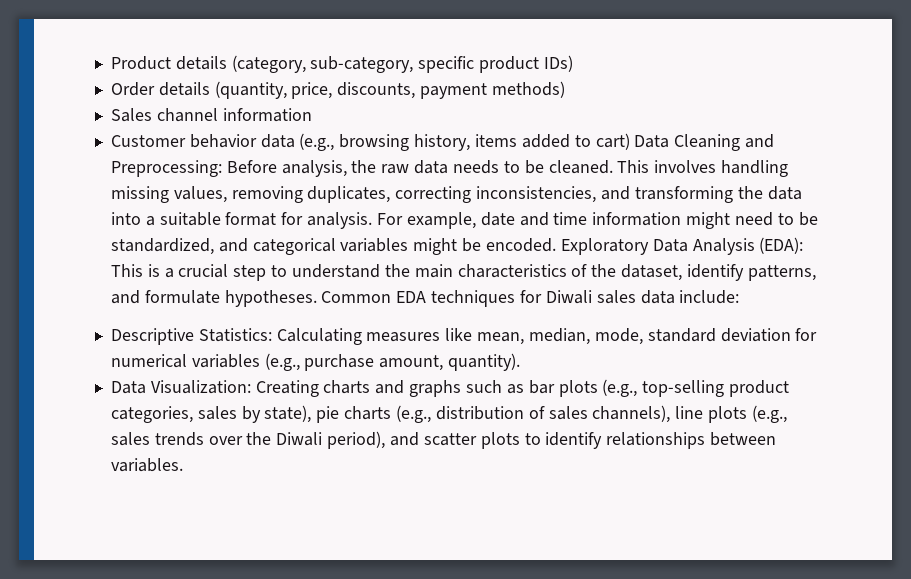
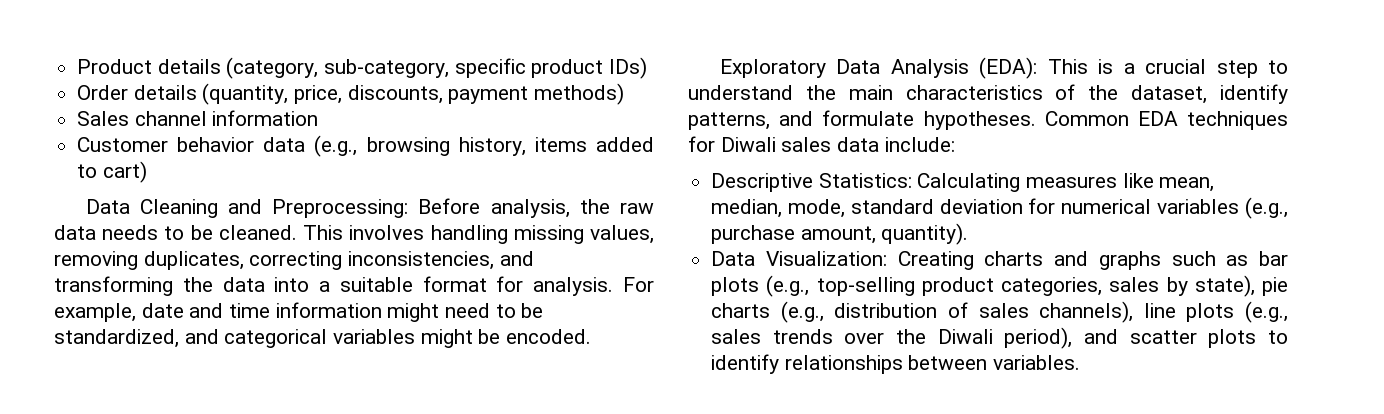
(630, 141) none -> (147, 172) //
(556, 245) none -> (592, 336) //

